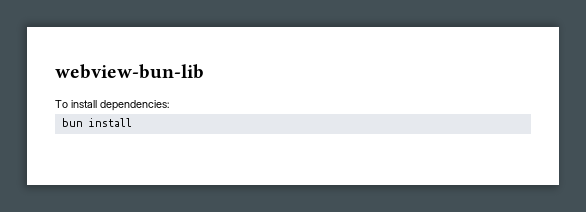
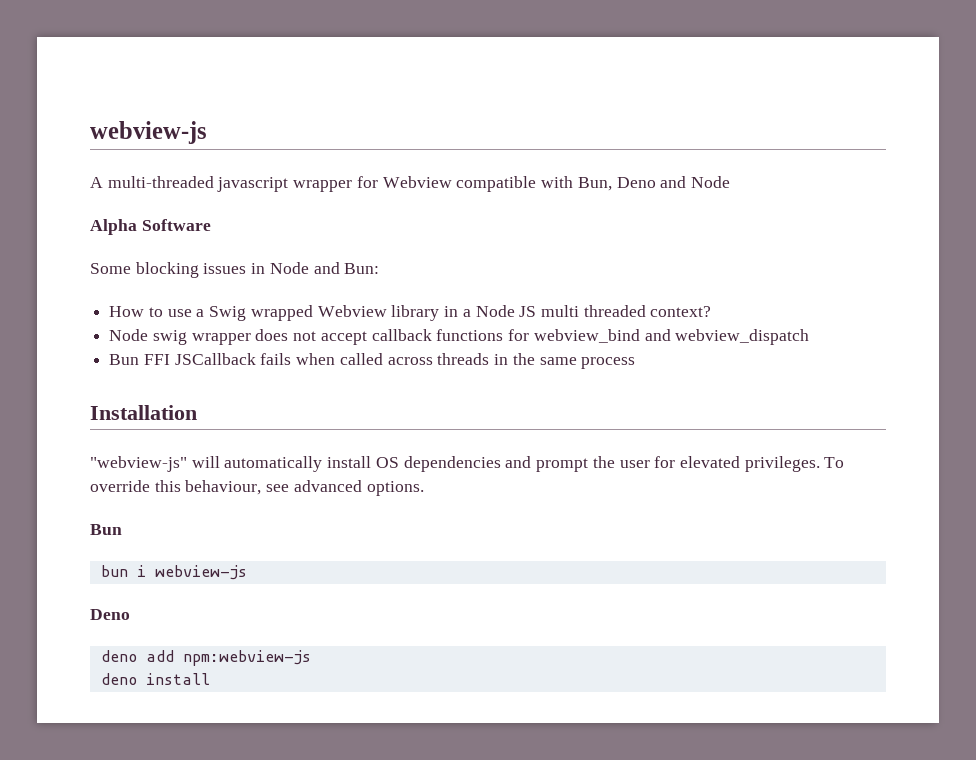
[55,64,204,79] [55,100,169,111] [61,118,83,127] webview-bun-lib // To install dependencies: // bun -> [90,121,207,144] [90,176,730,192] [90,219,211,235] [90,262,380,278] [109,305,712,321] [109,329,810,345] [109,353,636,369] [90,405,197,420] [90,456,845,472] [90,480,424,496] [90,524,122,535] [100,565,247,580] [90,609,130,620] [100,650,311,666] [100,673,137,685] webview-js // A multi-threaded javascript wrapper for Webview compatible with Bun, Deno and Node // Alpha Software // Some blocking issues in Node and Bun: // How to use a Swig wrapped Webview library in a Node JS multi threaded context? // Node swig wrapper does not accept callback functions for webview_bind and webview_dispatch // Bun FFI JSCallback fails when called across threads in the same process // Installation // "webview-js" will automatically install OS dependencies and prompt the user for elevated privileges. To override this behaviour, see advanced options. // Bun // bun i webview-js // Deno // deno add npm:webview-js // deno

